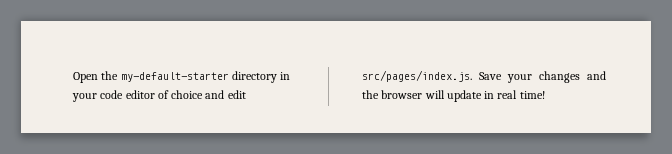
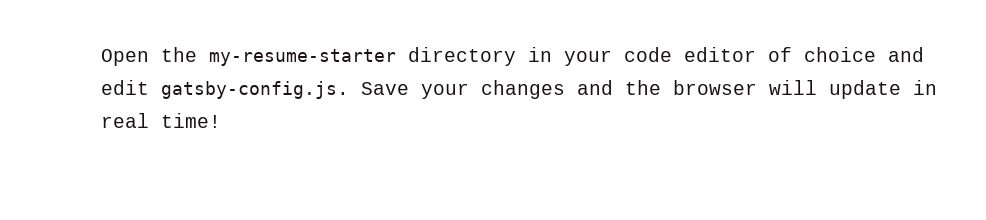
[120,72,229,82] my-default-starter -> [208,49,396,66] my-resume-starter
[362,70,473,82] src/pages/index.js. -> [160,81,349,99] gatsby-config.js.

